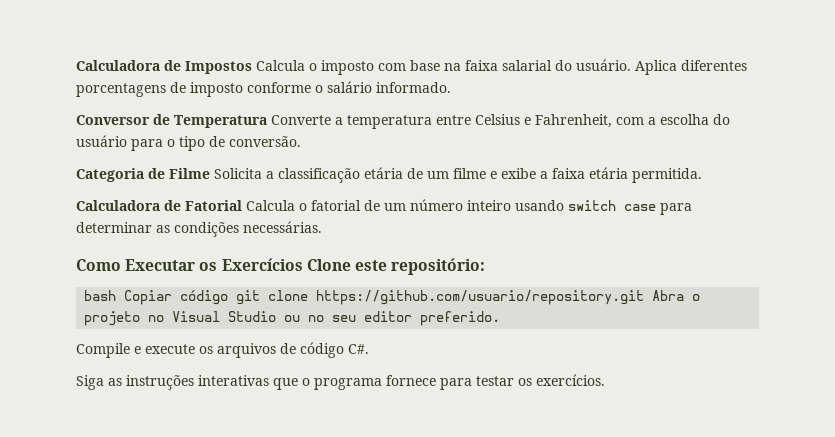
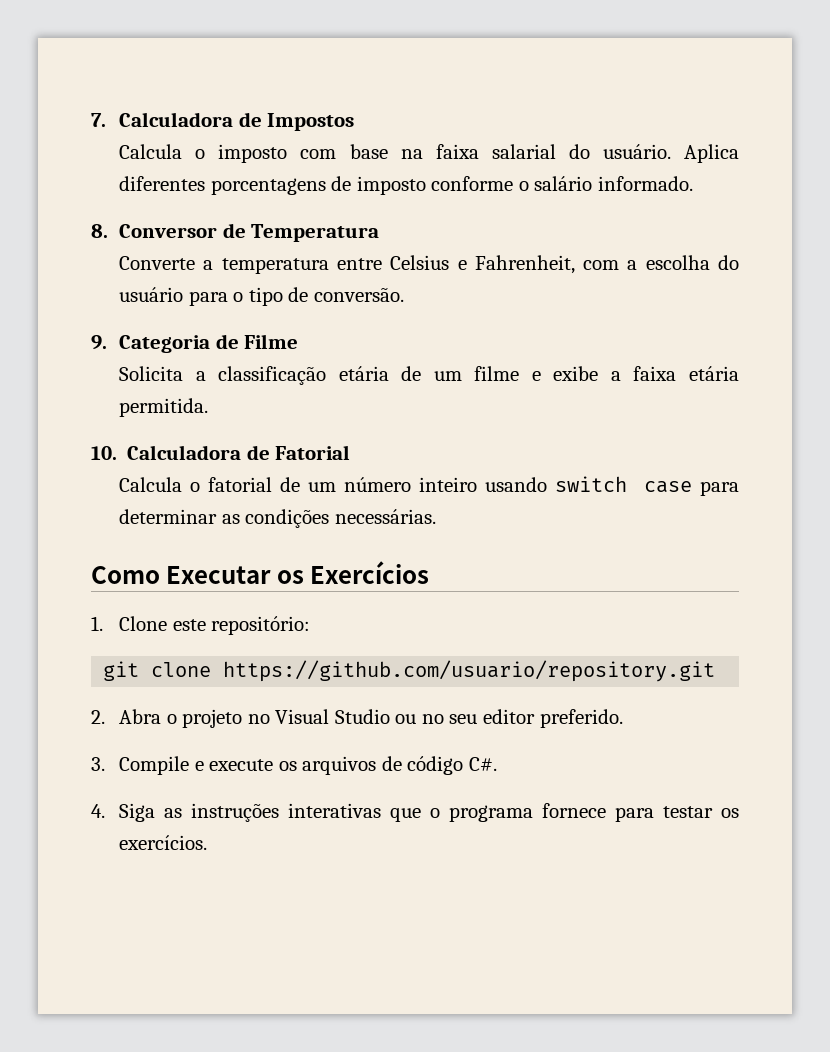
(76, 65) none -> [91,113,106,127] 7.
(252, 67) none -> (355, 122) //
(451, 87) none -> [91,224,108,238] 8.
(267, 121) none -> (380, 233) //
(301, 141) none -> [91,335,107,350] 9.
(210, 173) none -> (299, 341) //
(702, 175) none -> [91,446,117,460] 10.
(242, 205) none -> (351, 452) //
(303, 264) none -> [91,616,103,631] // 1.
[84,290,229,305] bash Copiar código -> (311, 625) none
(645, 297) none -> [91,710,105,724] // 2.
(501, 318) none -> [91,757,105,771] 3.
(369, 349) none -> [91,804,105,818] 4.

